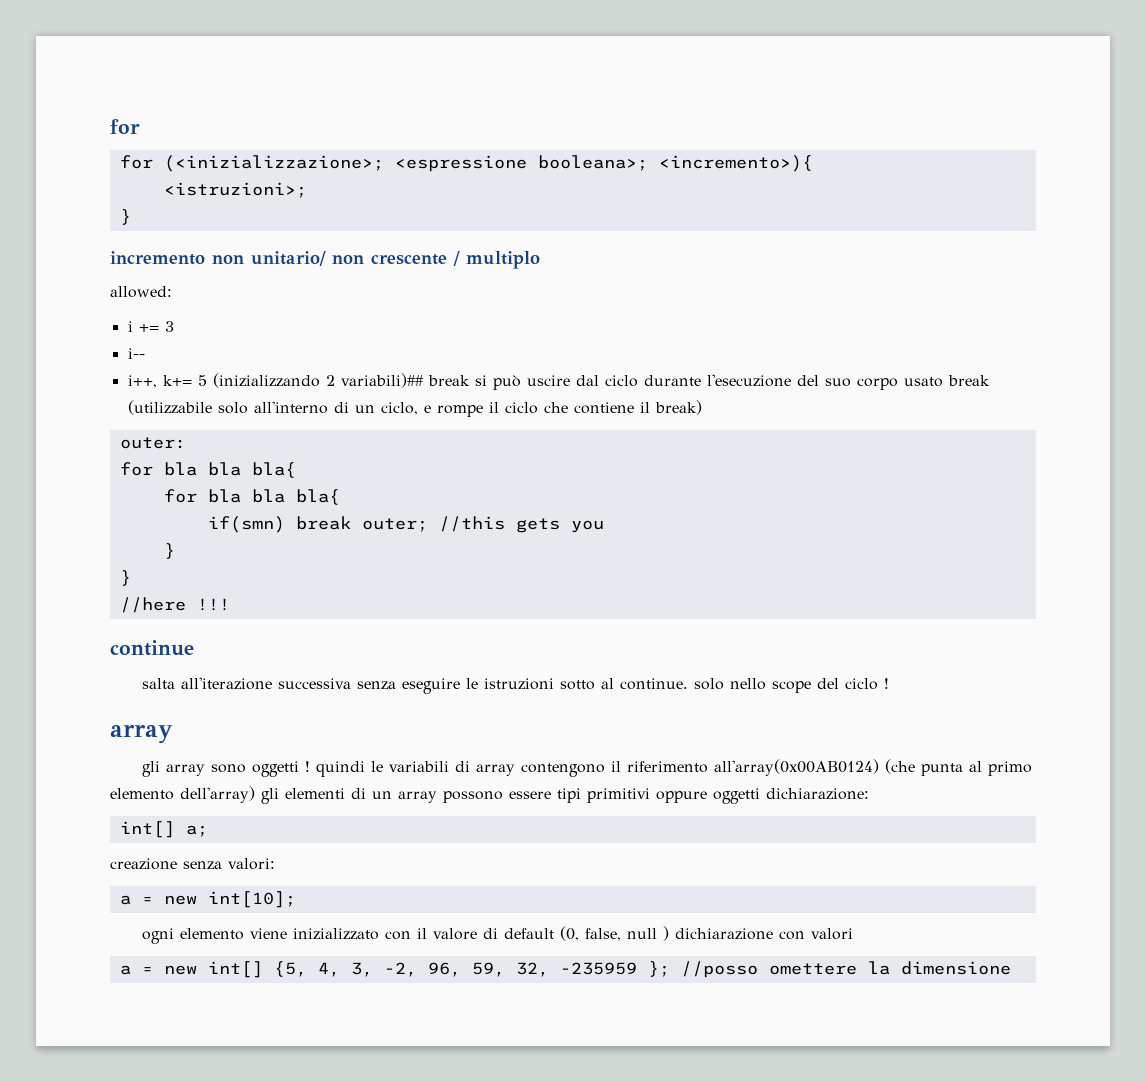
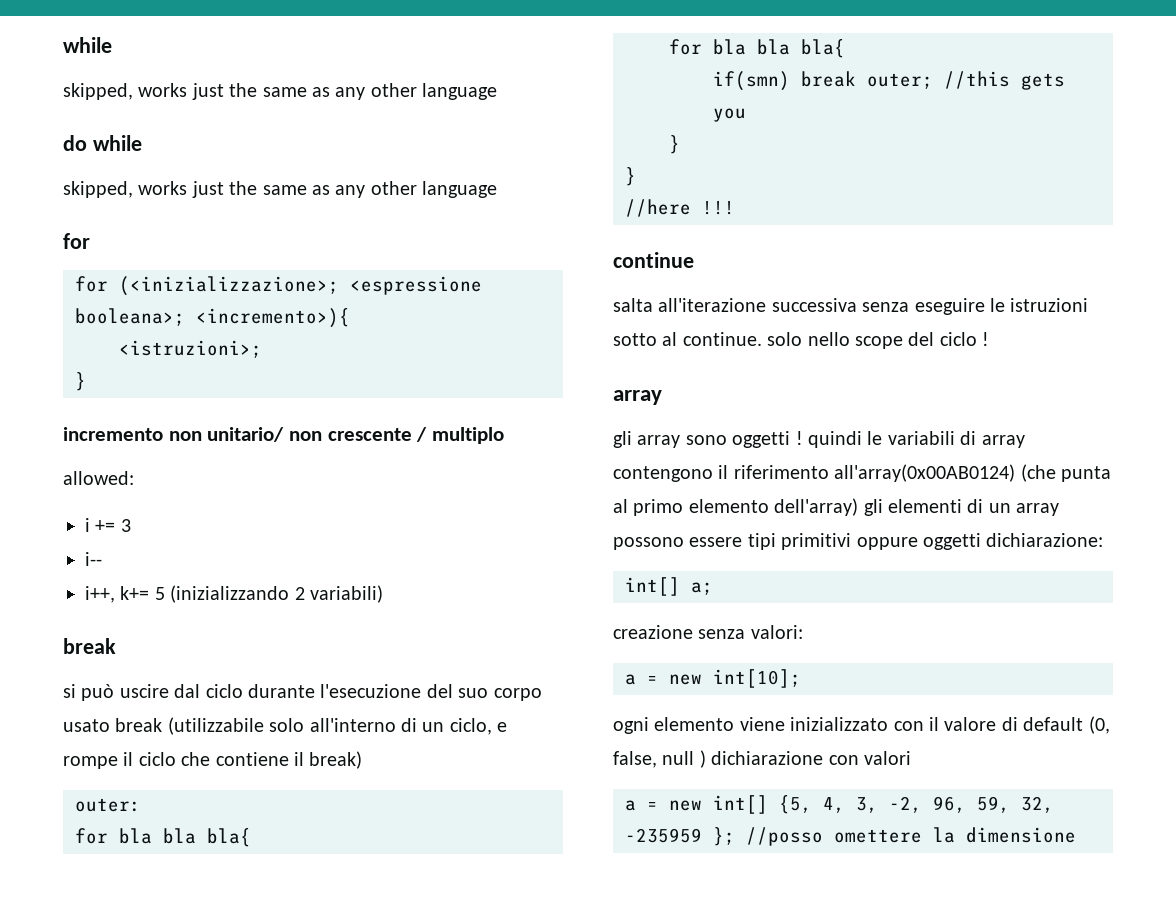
(110, 126) none -> [63,37,112,53] [63,83,498,100] [63,135,142,151] [63,181,498,198] while // skipped, works just the same as any other language // do while // skipped, works just the same as any other language //
[340,373,470,388] variabili)## break -> [310,585,383,603] [63,638,116,654] variabili) // break //

